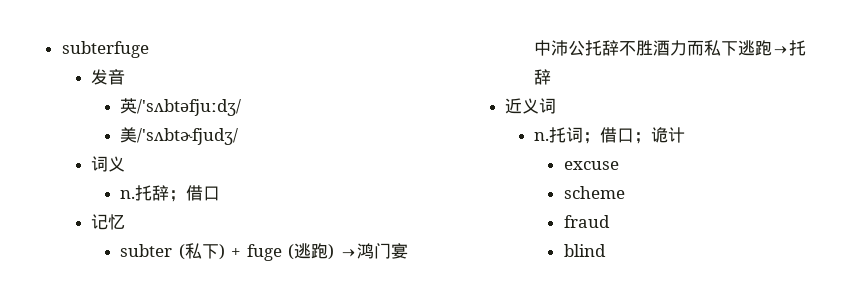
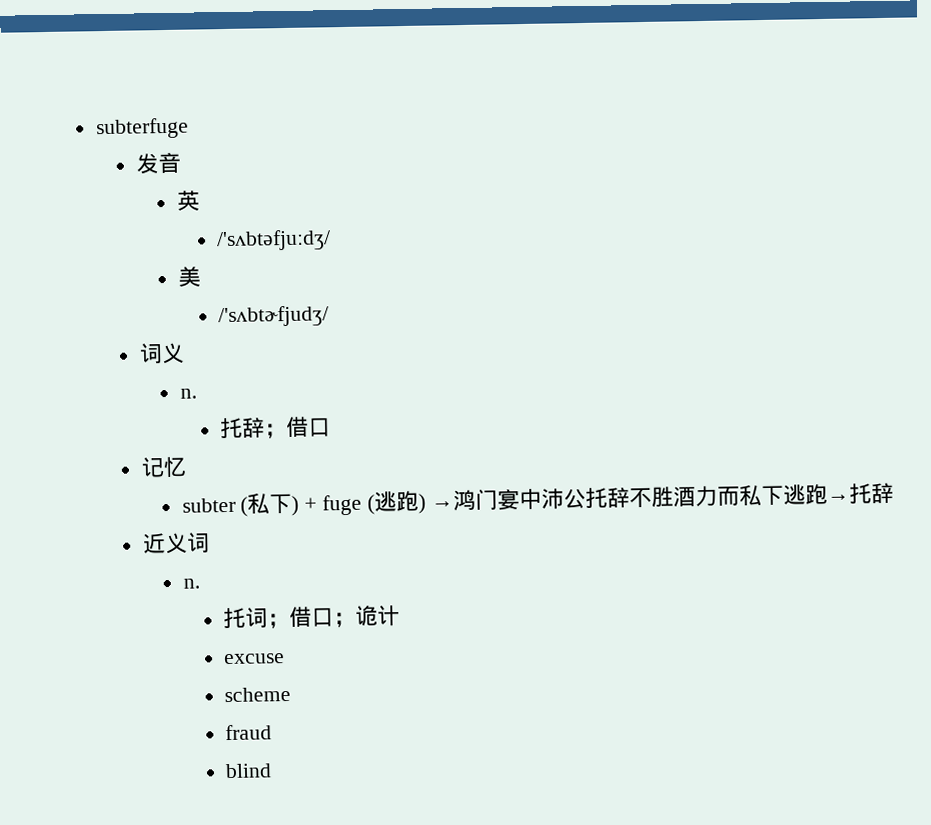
(138, 106) none -> (200, 200) //
(138, 135) none -> (201, 276) //
(136, 194) none -> (197, 393) //
(550, 136) none -> (200, 583) //

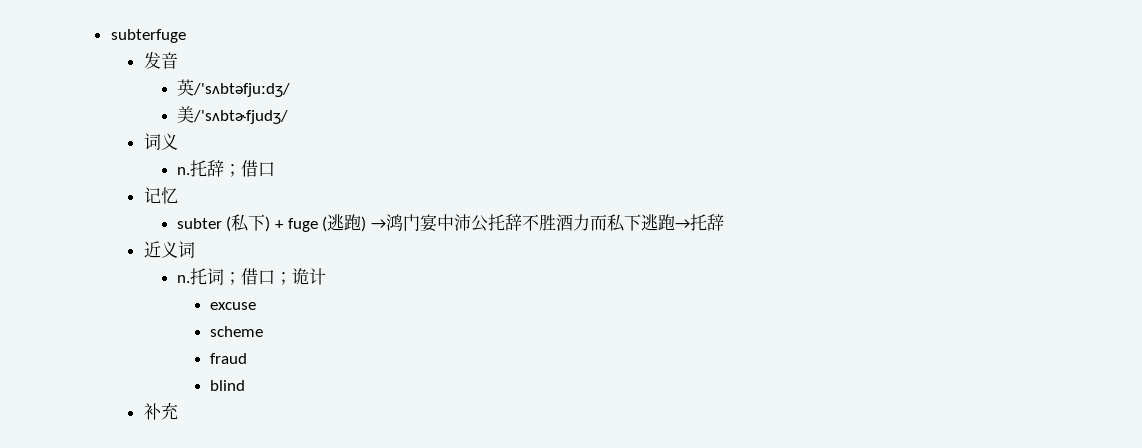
(200, 200) // -> (194, 87) none
(201, 276) // -> (194, 114) none
(197, 393) // -> (190, 171) none
(200, 583) // -> (190, 279) none
(273, 771) none -> [143,402,178,420] // 补充

